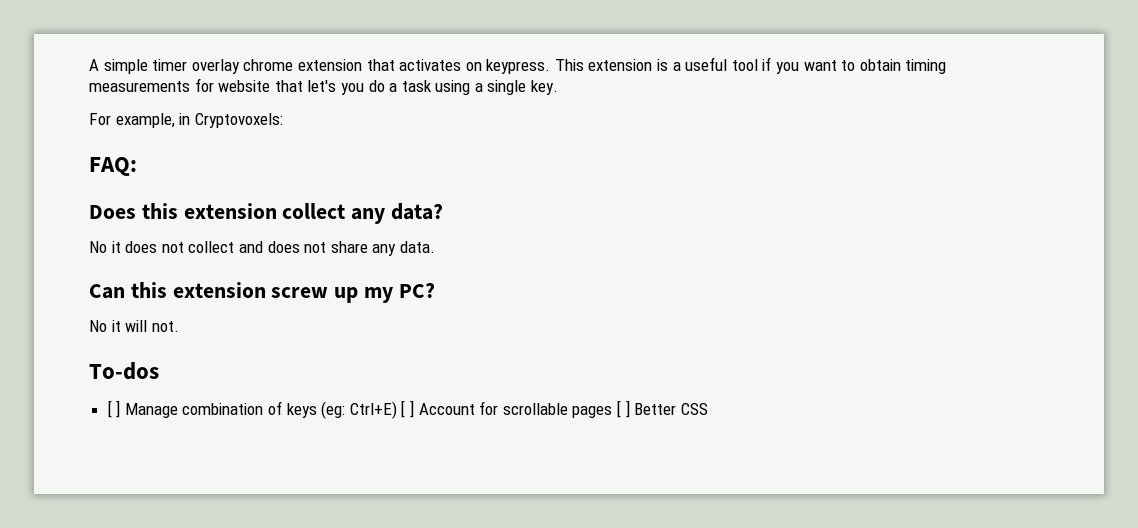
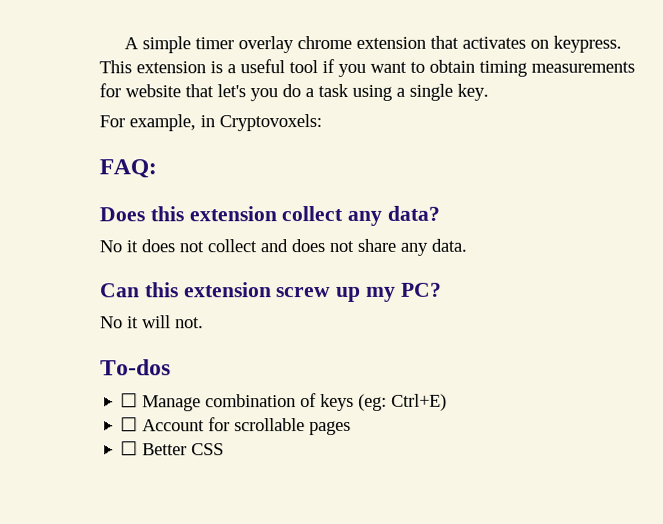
[107,400,121,418] [ ] -> [120,393,139,408] ☐
[401,400,415,418] [ ] -> [120,417,139,432] // ☐
[616,400,630,418] [ ] -> [120,441,139,456] // ☐

